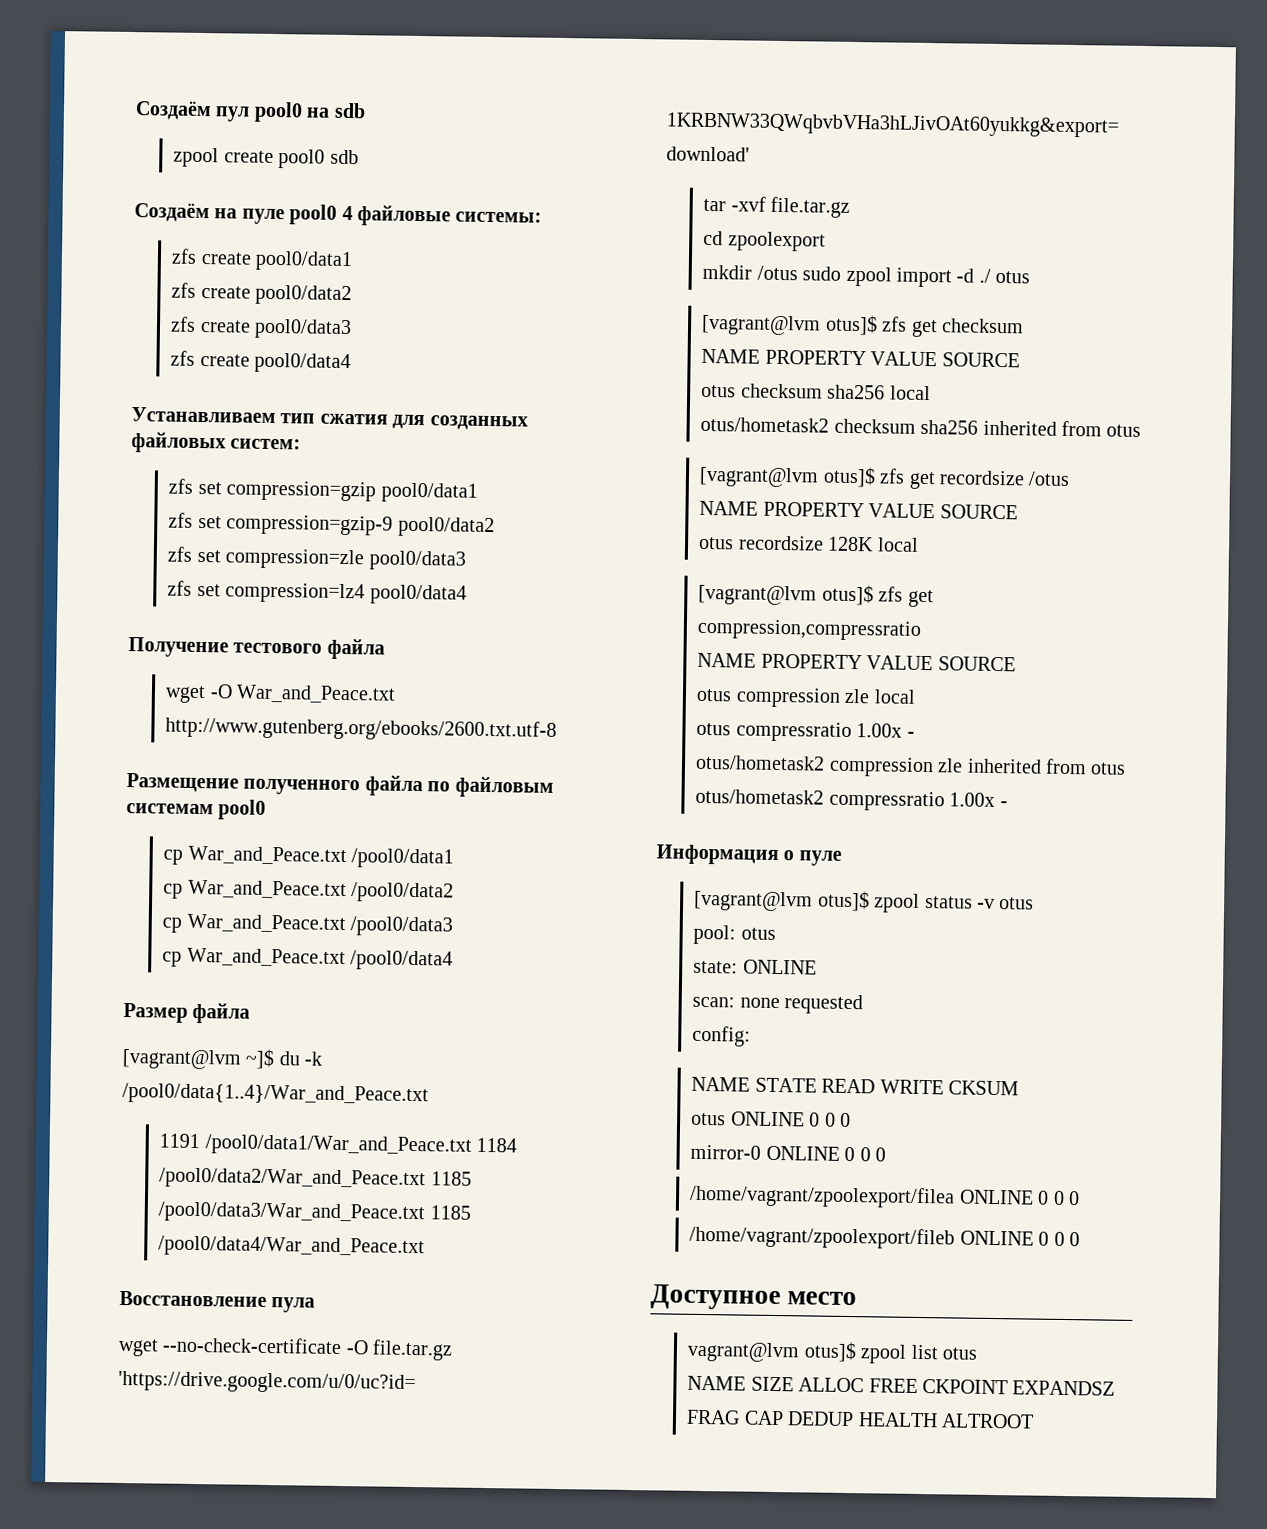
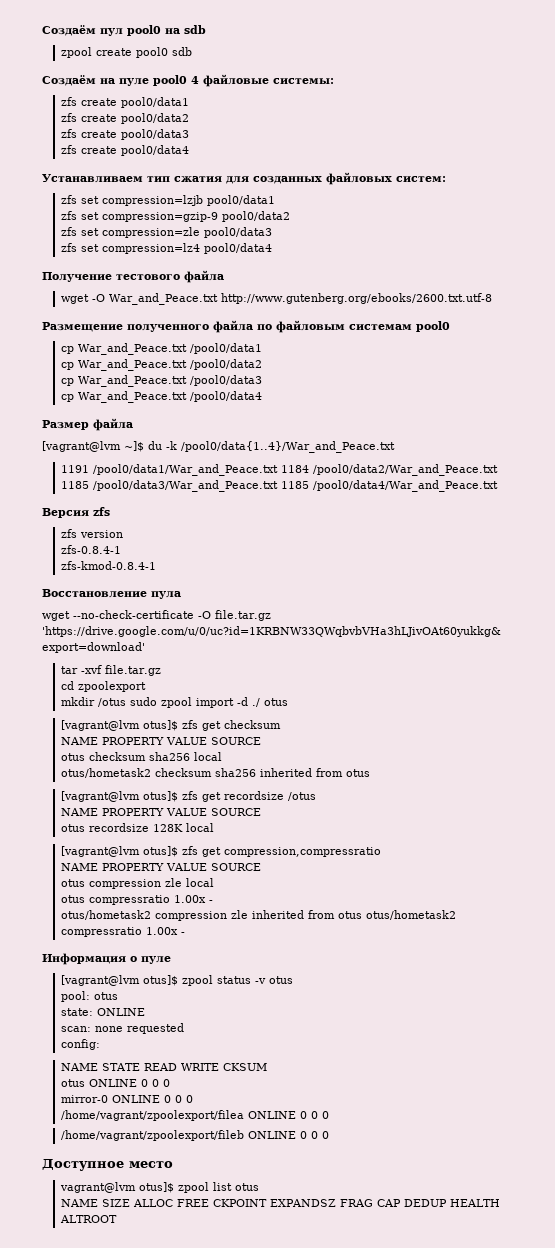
[226,480,377,502] compression=gzip -> [101,195,203,206] compression=lzjb
(426, 1247) none -> [42,507,110,518] [60,529,123,538] [60,545,121,554] [60,561,156,570] // Версия zfs // zfs version // zfs-0.8.4-1 // zfs-kmod-0.8.4-1

